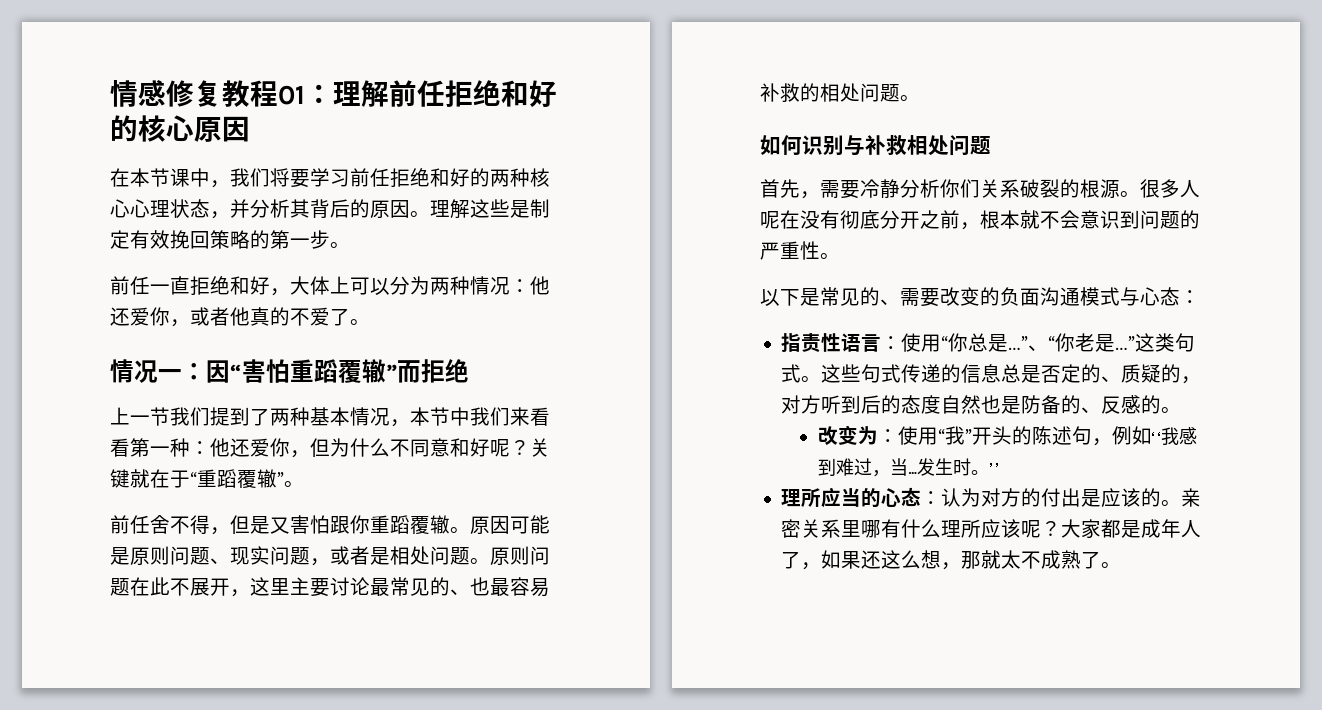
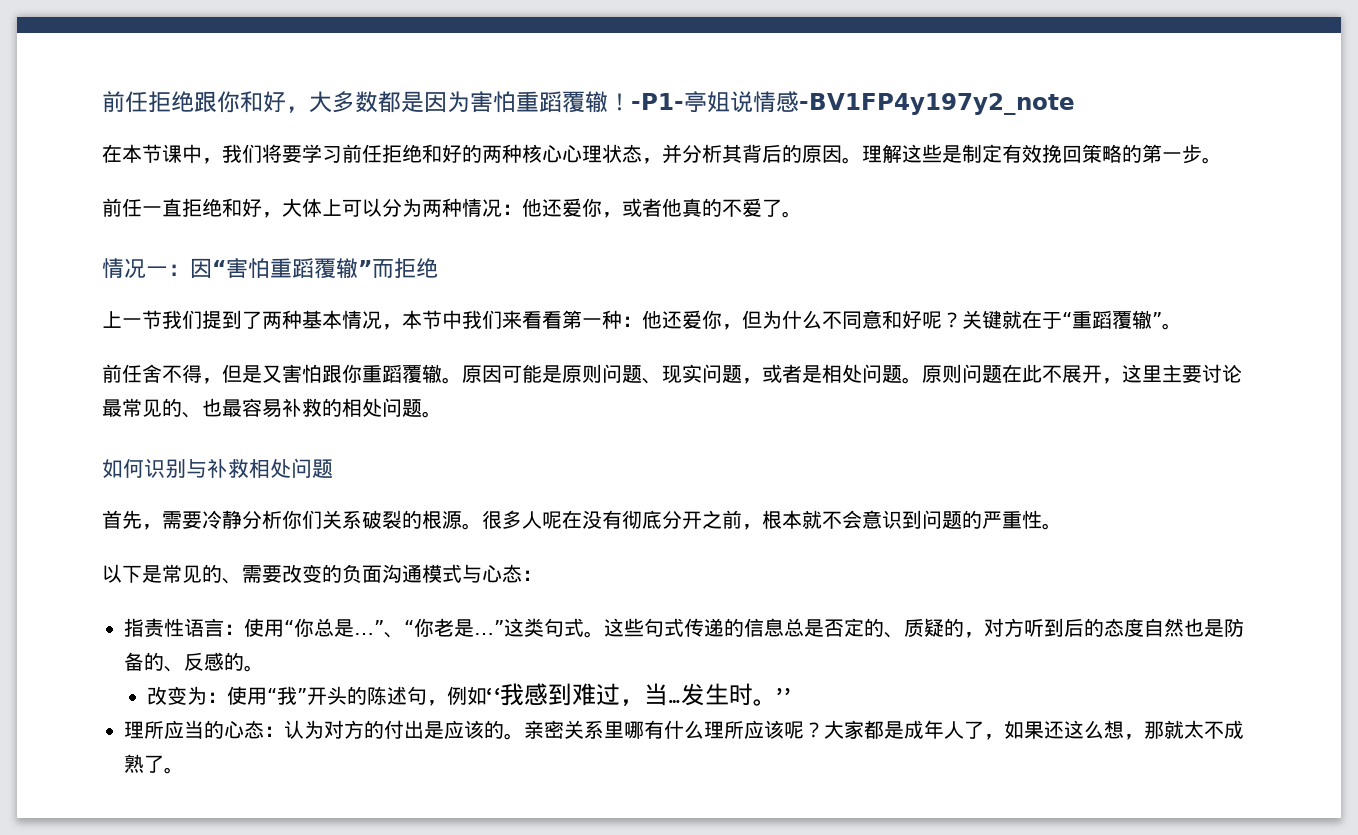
[110,80,557,108] [110,115,250,142] 情感修复教程01：理解前任拒绝和好的核心原因 -> [102,91,1075,115] 前任拒绝跟你和好，大多数都是因为害怕重蹈覆辙！-P1-亭姐说情感-BV1FP4y197y2_note

